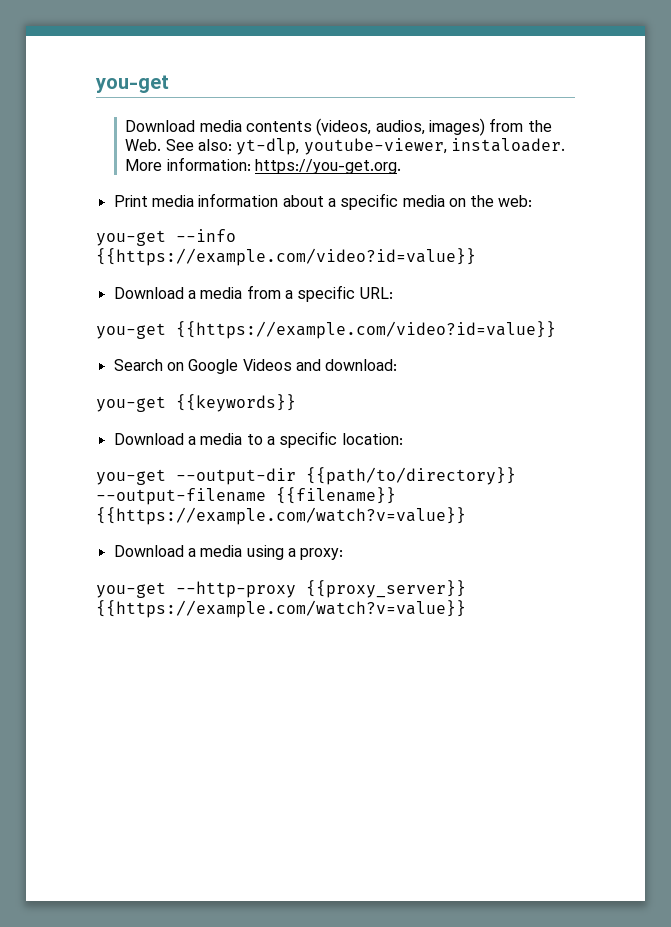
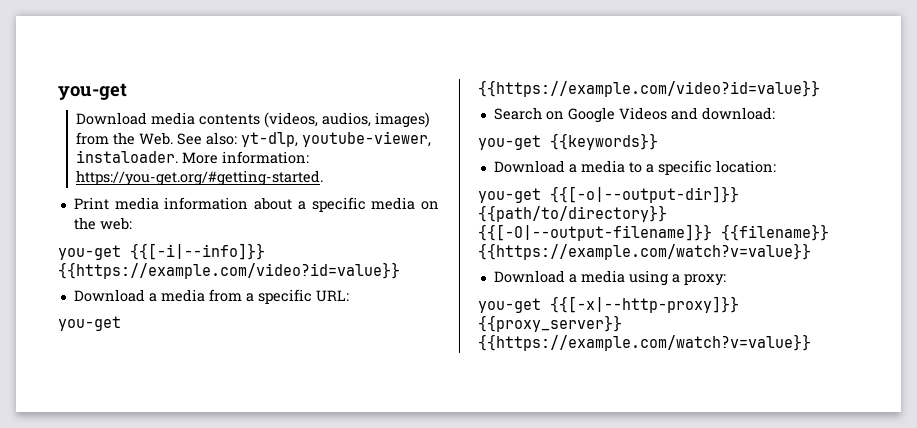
[254,159,401,174] https://you-get.org. -> [75,170,323,186] https://you-get.org/#getting-started.
[176,229,236,242] --info -> [130,243,265,260] {{[-i|--info]}}
[176,467,516,485] [96,488,266,505] --output-dir {{path/to/directory}} --output-filename -> [550,186,739,203] [478,205,667,222] [478,224,712,241] {{[-o|--output-dir]}} {{path/to/directory}} {{[-O|--output-filename]}}
[176,581,296,598] --http-proxy -> [550,296,739,313] {{[-x|--http-proxy]}}

